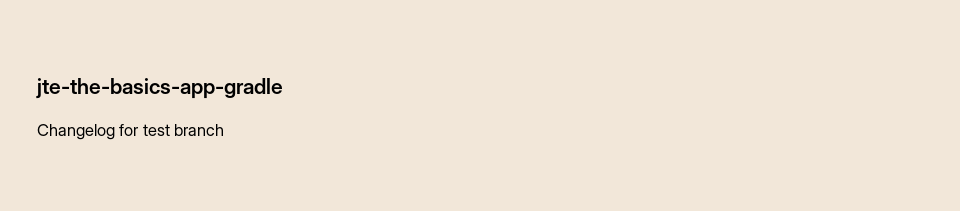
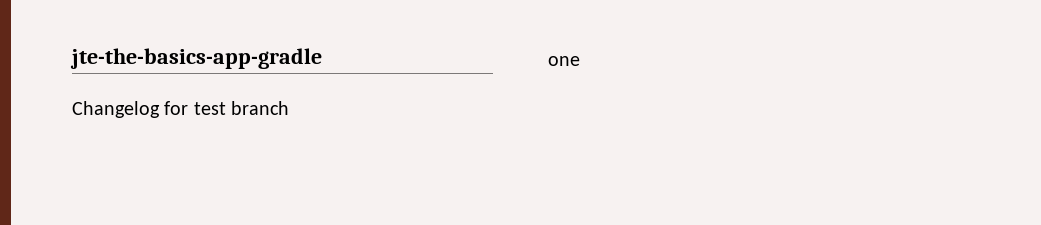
(225, 130) none -> [548,56,580,66] // one

